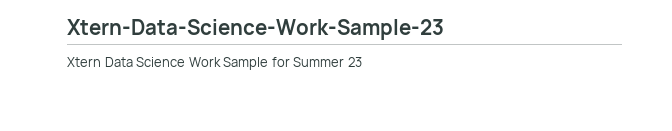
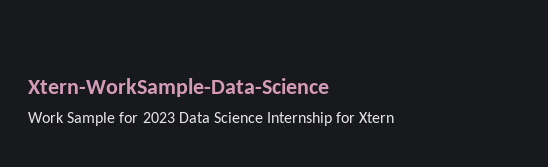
[67,19,444,40] [67,57,362,70] Xtern-Data-Science-Work-Sample-23 // Xtern Data Science Work Sample for Summer 23 -> [28,78,329,97] [28,112,395,126] Xtern-WorkSample-Data-Science // Work Sample for 2023 Data Science Internship for Xtern

